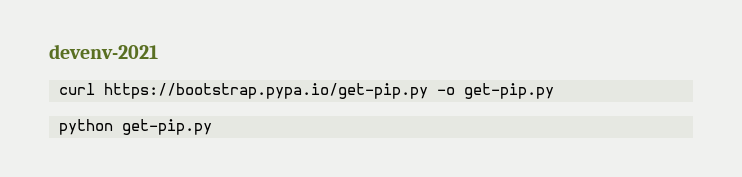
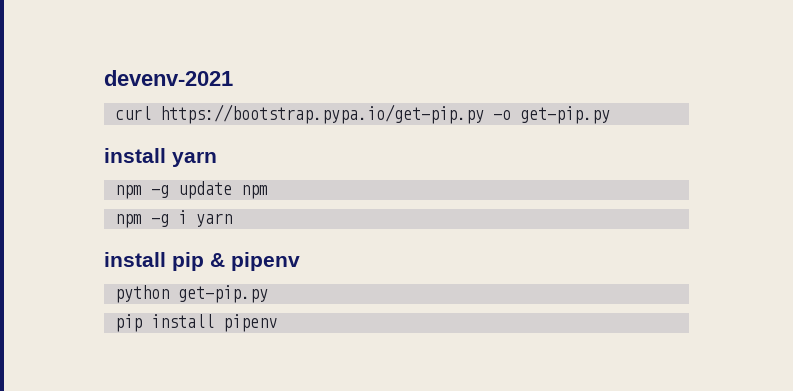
(555, 91) none -> [104,148,217,167] [115,181,269,199] [115,210,233,228] [104,252,300,271] // install yarn // npm -g update npm // npm -g i yarn // install pip & pipenv
(213, 127) none -> [115,314,278,332] // pip install pipenv

